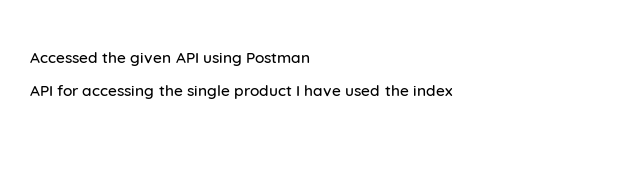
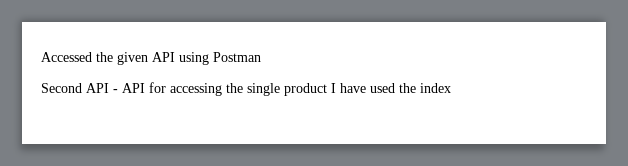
(310, 58) none -> [41,83,118,93] Second API -

